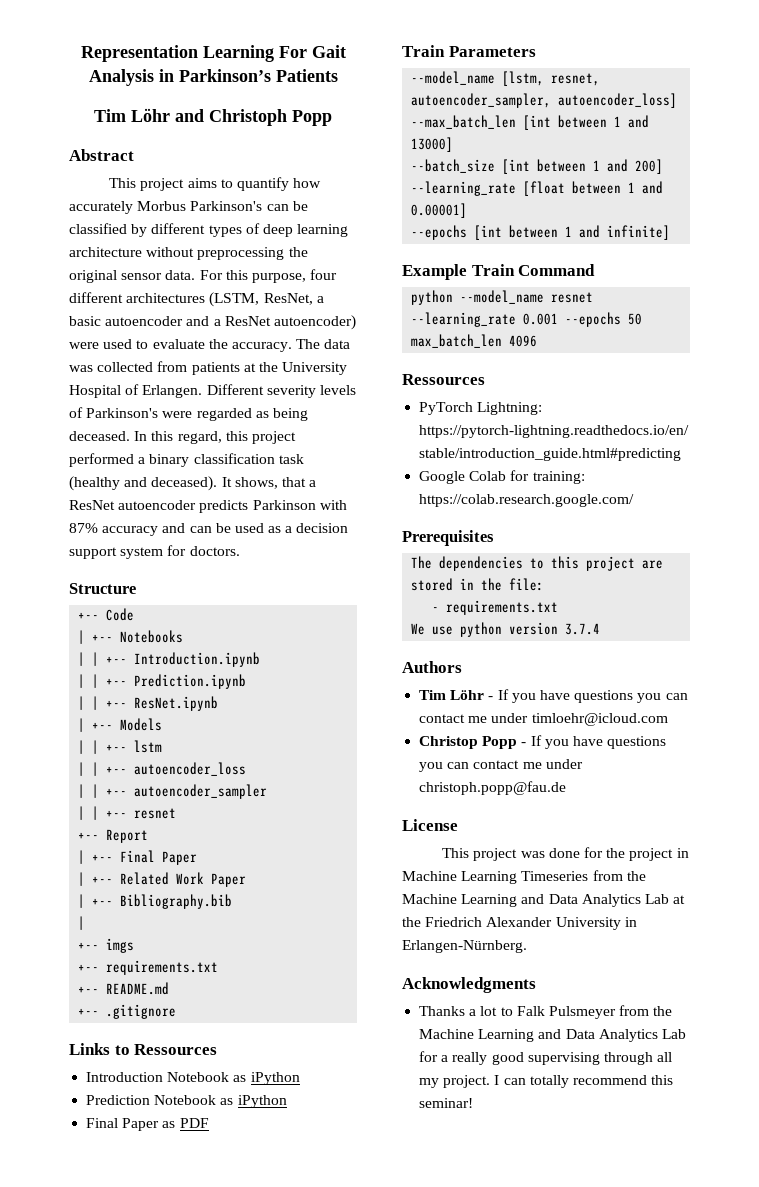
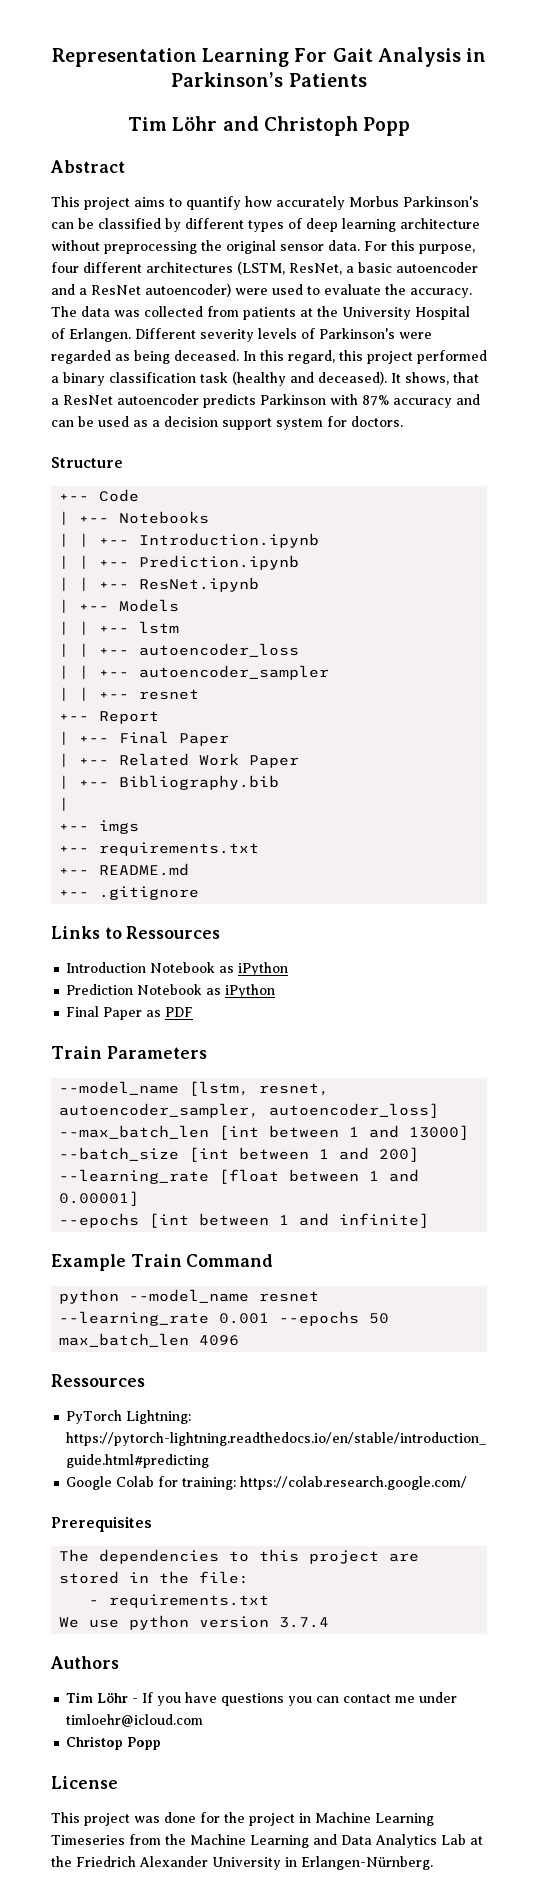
[521,735,667,749] [419,759,583,772] [419,781,567,795] - If you have questions you can contact me under christoph.popp@fau.de -> (162, 1743) none
[402,977,536,993] [419,1005,673,1019] [419,1029,686,1042] [419,1051,673,1065] [419,1075,674,1088] [419,1098,474,1108] // Acknowledgments // Thanks a lot to Falk Pulsmeyer from the Machine Learning and Data Analytics Lab for a really good supervising through all my project. I can totally recommend this seminar! -> (433, 1863) none

